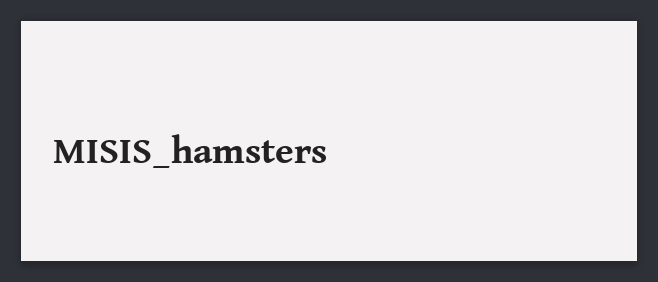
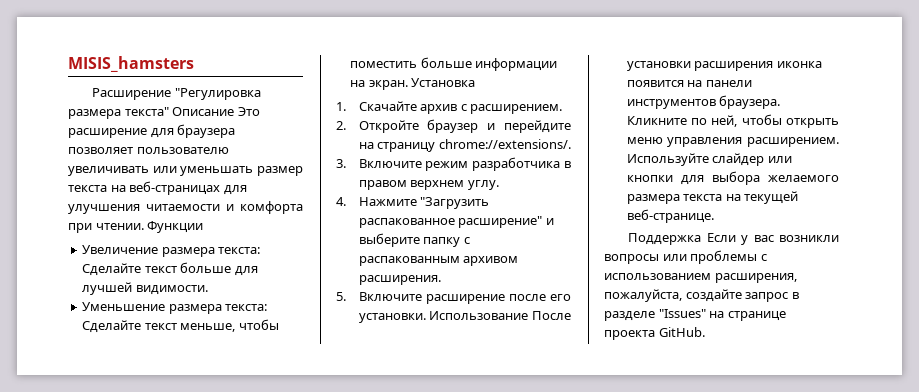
(327, 151) none -> [92,88,261,100] [68,107,260,119] [68,124,236,138] [68,147,229,154] [68,166,303,176] [68,181,247,195] [68,201,303,214] [68,221,204,233] [82,245,261,257] [82,262,258,276] [82,282,208,295] [82,302,268,314] [82,319,279,333] [350,57,558,71] [350,78,476,90] [336,101,563,114] [336,119,571,133] [358,139,571,152] [336,157,571,171] [358,180,499,190] [336,197,490,209] [358,216,554,228] [358,233,470,247] [358,256,519,266] [358,275,441,285] [336,292,571,304] [358,311,571,323] [626,61,822,71] [626,80,752,87] [626,95,781,109] [626,114,839,128] [626,137,839,147] [626,153,792,166] [626,171,839,185] [626,191,799,204] [626,209,714,223] [628,233,839,245] [604,250,767,264] [604,273,797,283] [604,289,799,302] [604,309,786,321] [604,327,705,340] // Расширение "Регулировка размера текста" Описание Это расширение для браузера позволяет пользователю увеличивать или уменьшать размер текста на веб-страницах для улучшения читаемости и комфорта при чтении. Функции // Увеличение размера текста: Сделайте текст больше для лучшей видимости. // Уменьшение размера текста: Сделайте текст меньше, чтобы поместить больше информации на экран. Установка // 1. Скачайте архив с расширением. // 2. Откройте браузер и перейдите на страницу chrome://extensions/. // 3. Включите режим разработчика в правом верхнем углу. // 4. Нажмите "Загрузить распакованное расширение" и выберите папку с распакованным архивом расширения. // 5. Включите расширение после его установки. Использование После установки расширения иконка появится на панели инструментов браузера. Кликните по ней, чтобы открыть меню управления расширением. Используйте слайдер или кнопки для выбора желаемого размера текста на текущей веб-странице. // Поддержка Если у вас возникли вопросы или проблемы с использованием расширения, пожалуйста, создайте запрос в разделе "Issues" на странице проекта GitHub.

